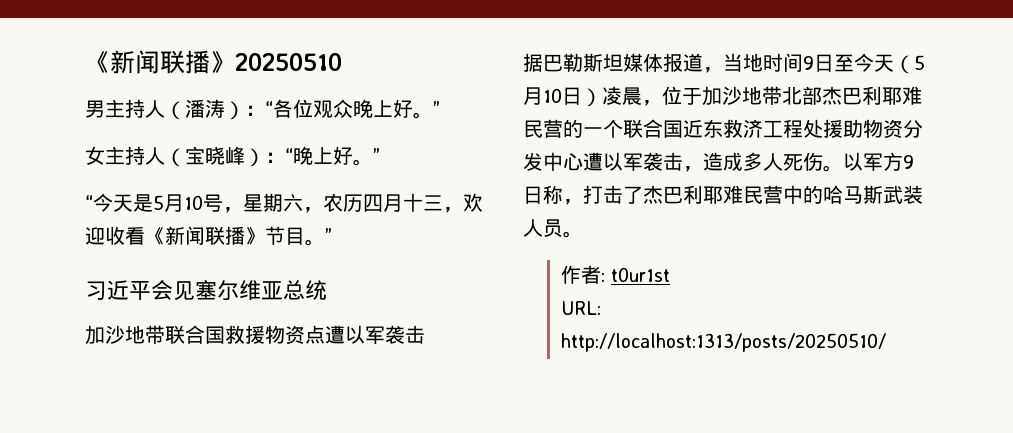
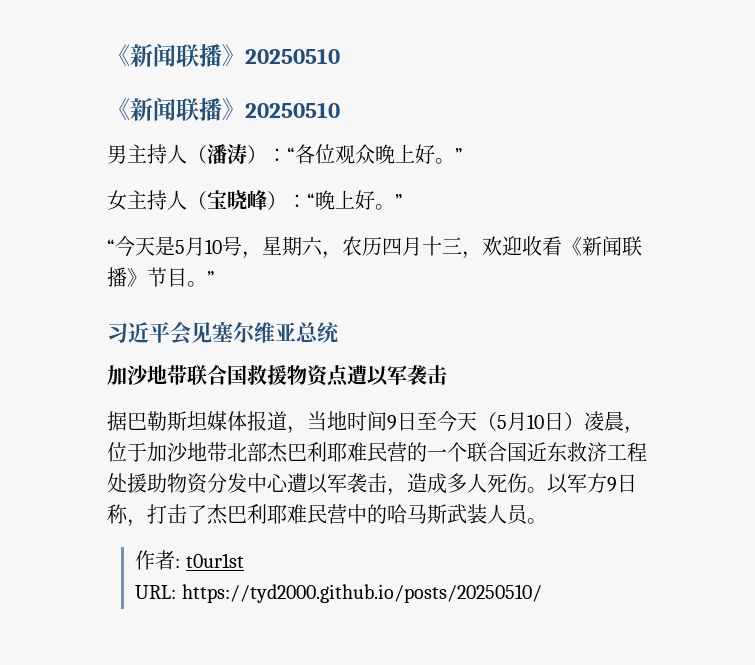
[85,50,342,74] 《新闻联播》20250510 -> [107,44,340,67] [107,98,340,121] 《新闻联播》20250510 // 《新闻联播》20250510
[560,333,886,352] http://localhost:1313/posts/20250510/ -> [181,584,542,603] https://tyd2000.github.io/posts/20250510/

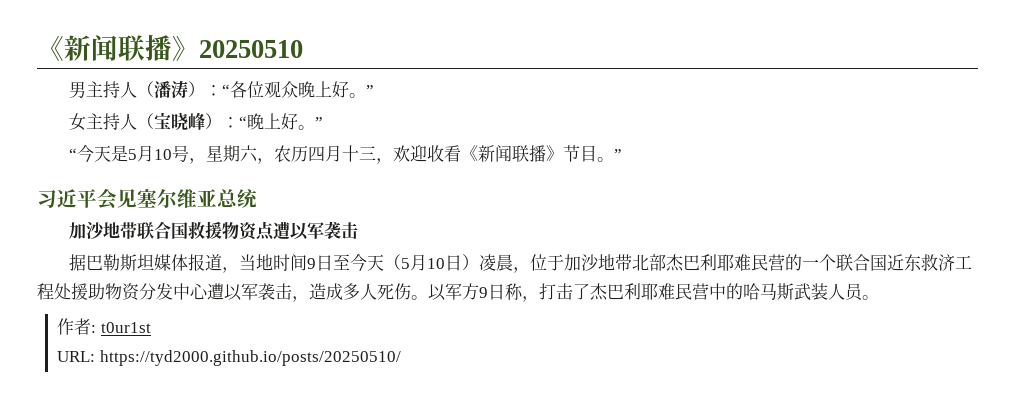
[107,44,340,67] [107,98,340,121] 《新闻联播》20250510 // 《新闻联播》20250510 -> [37,34,303,61] 《新闻联播》20250510

